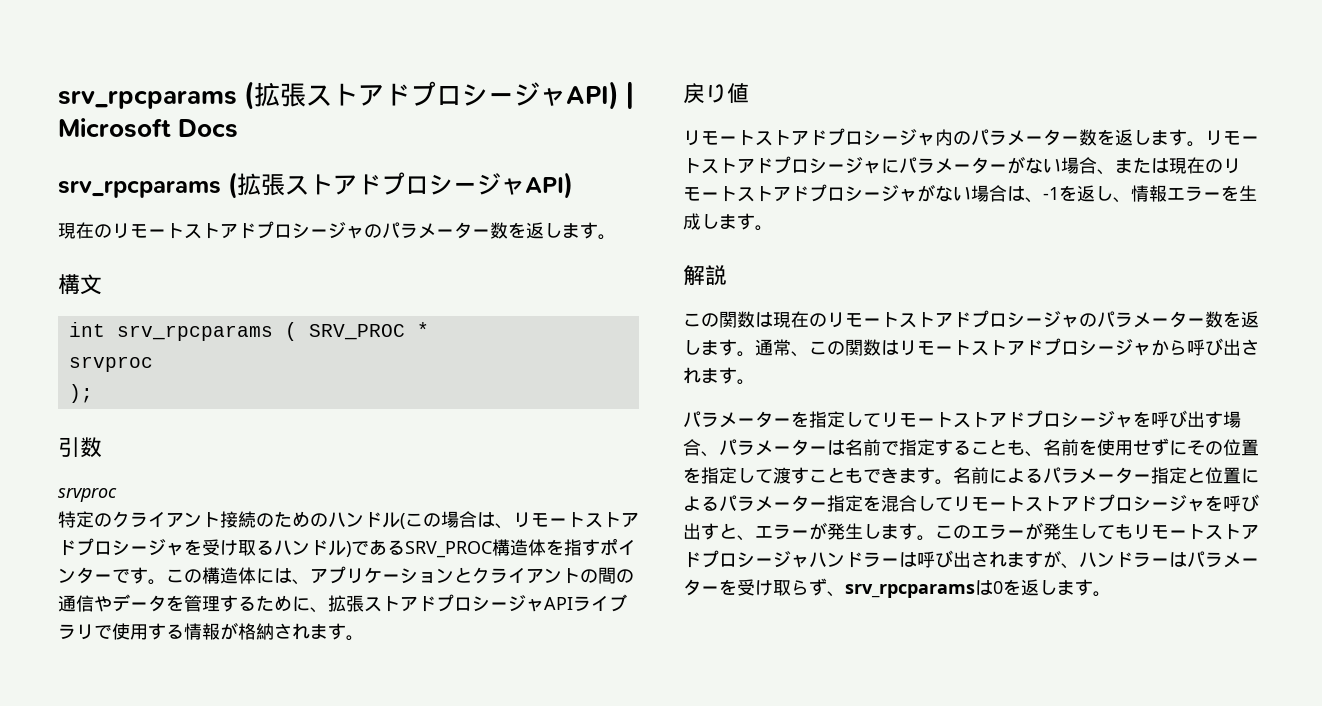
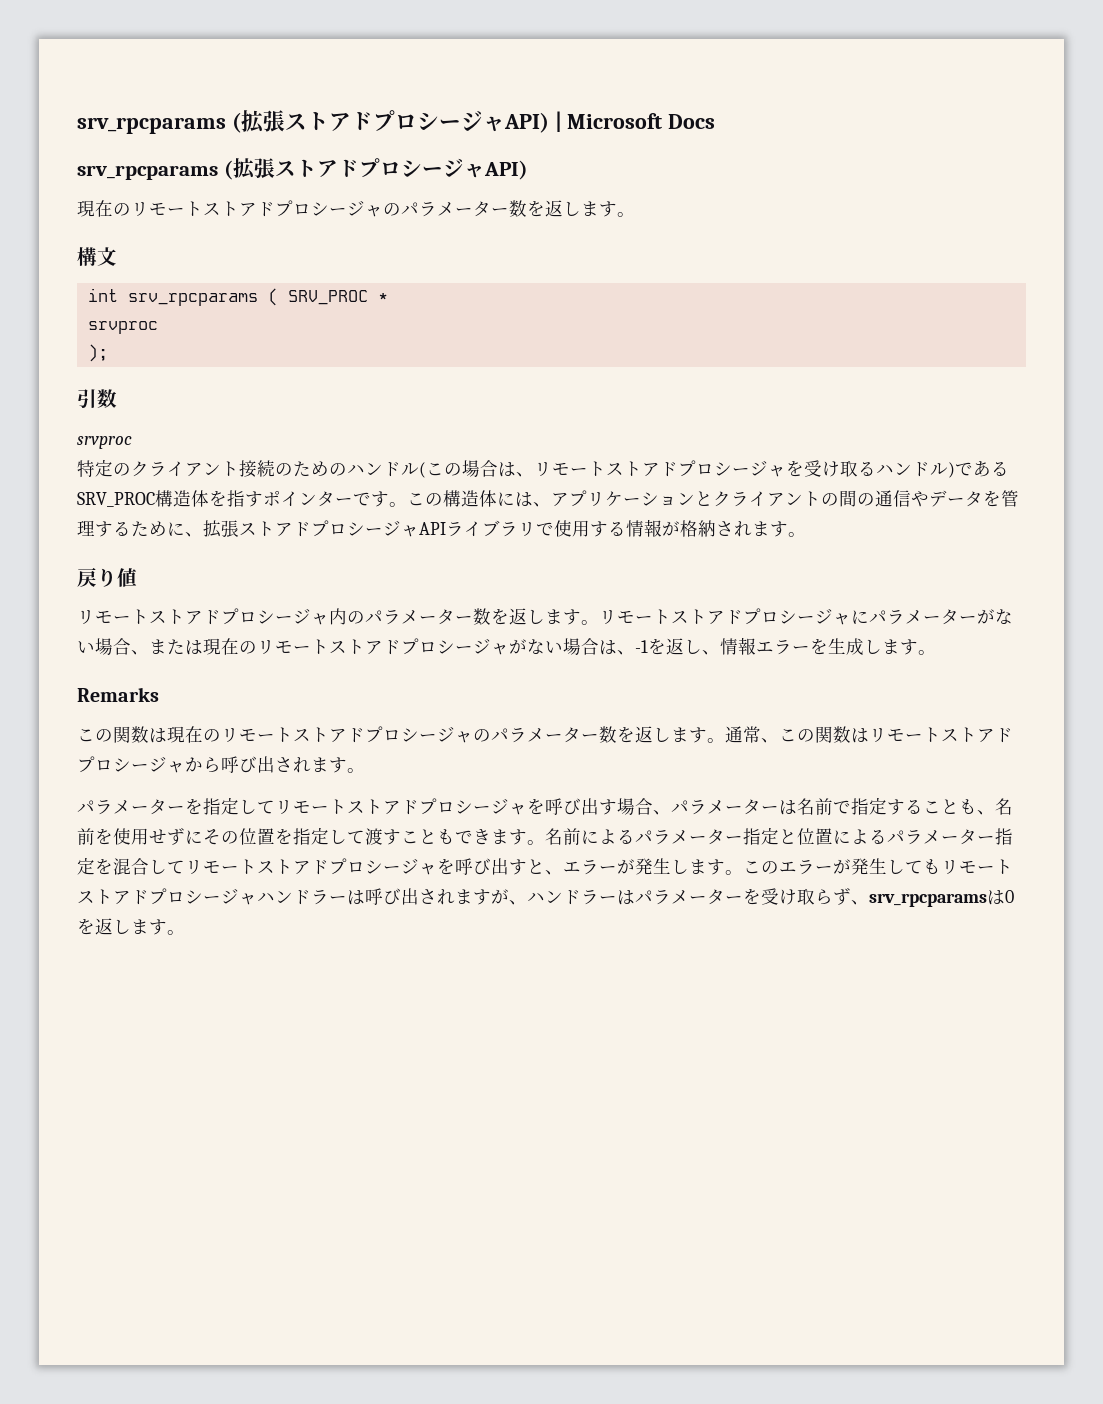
[683,265,727,286] 解説 -> [77,687,159,702] Remarks

